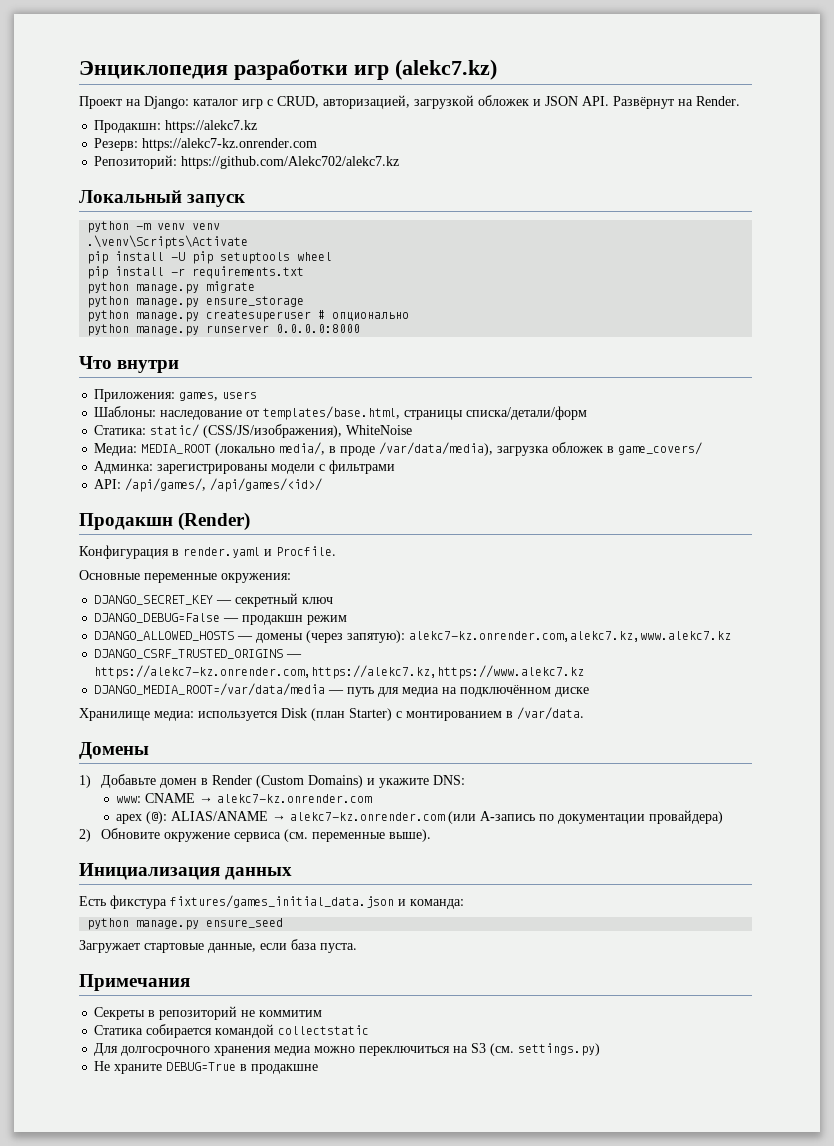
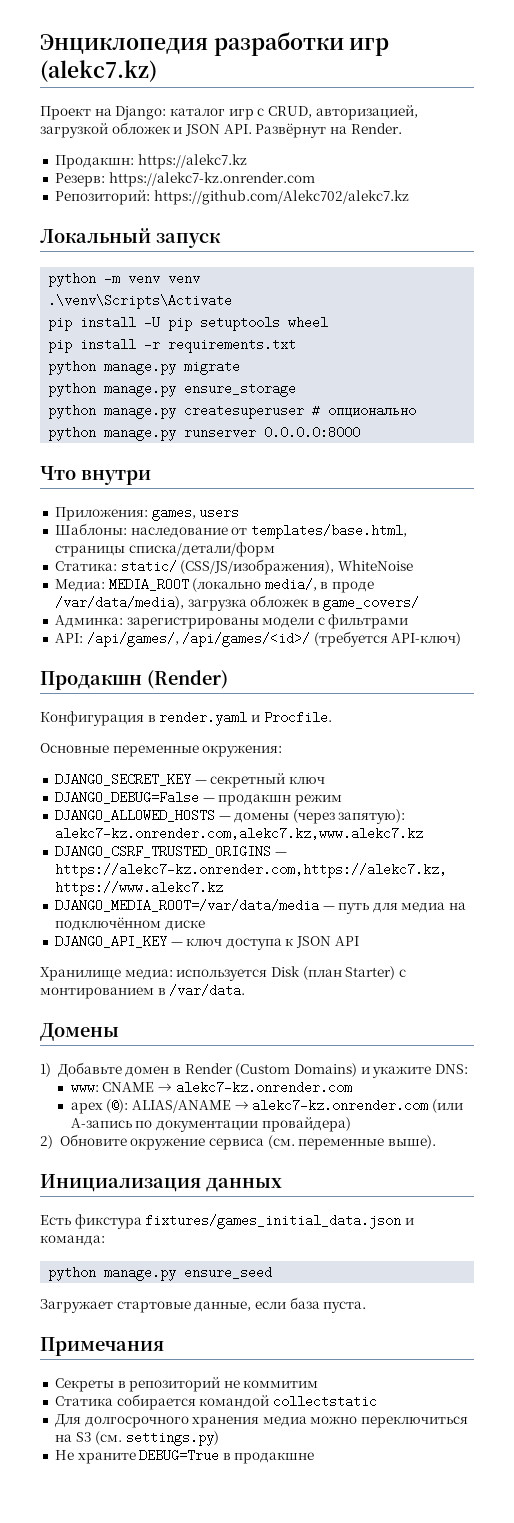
(323, 485) none -> [313,631,462,647] (требуется API-ключ)
(590, 692) none -> [54,935,359,950] // DJANGO_API_KEY — ключ доступа к JSON API

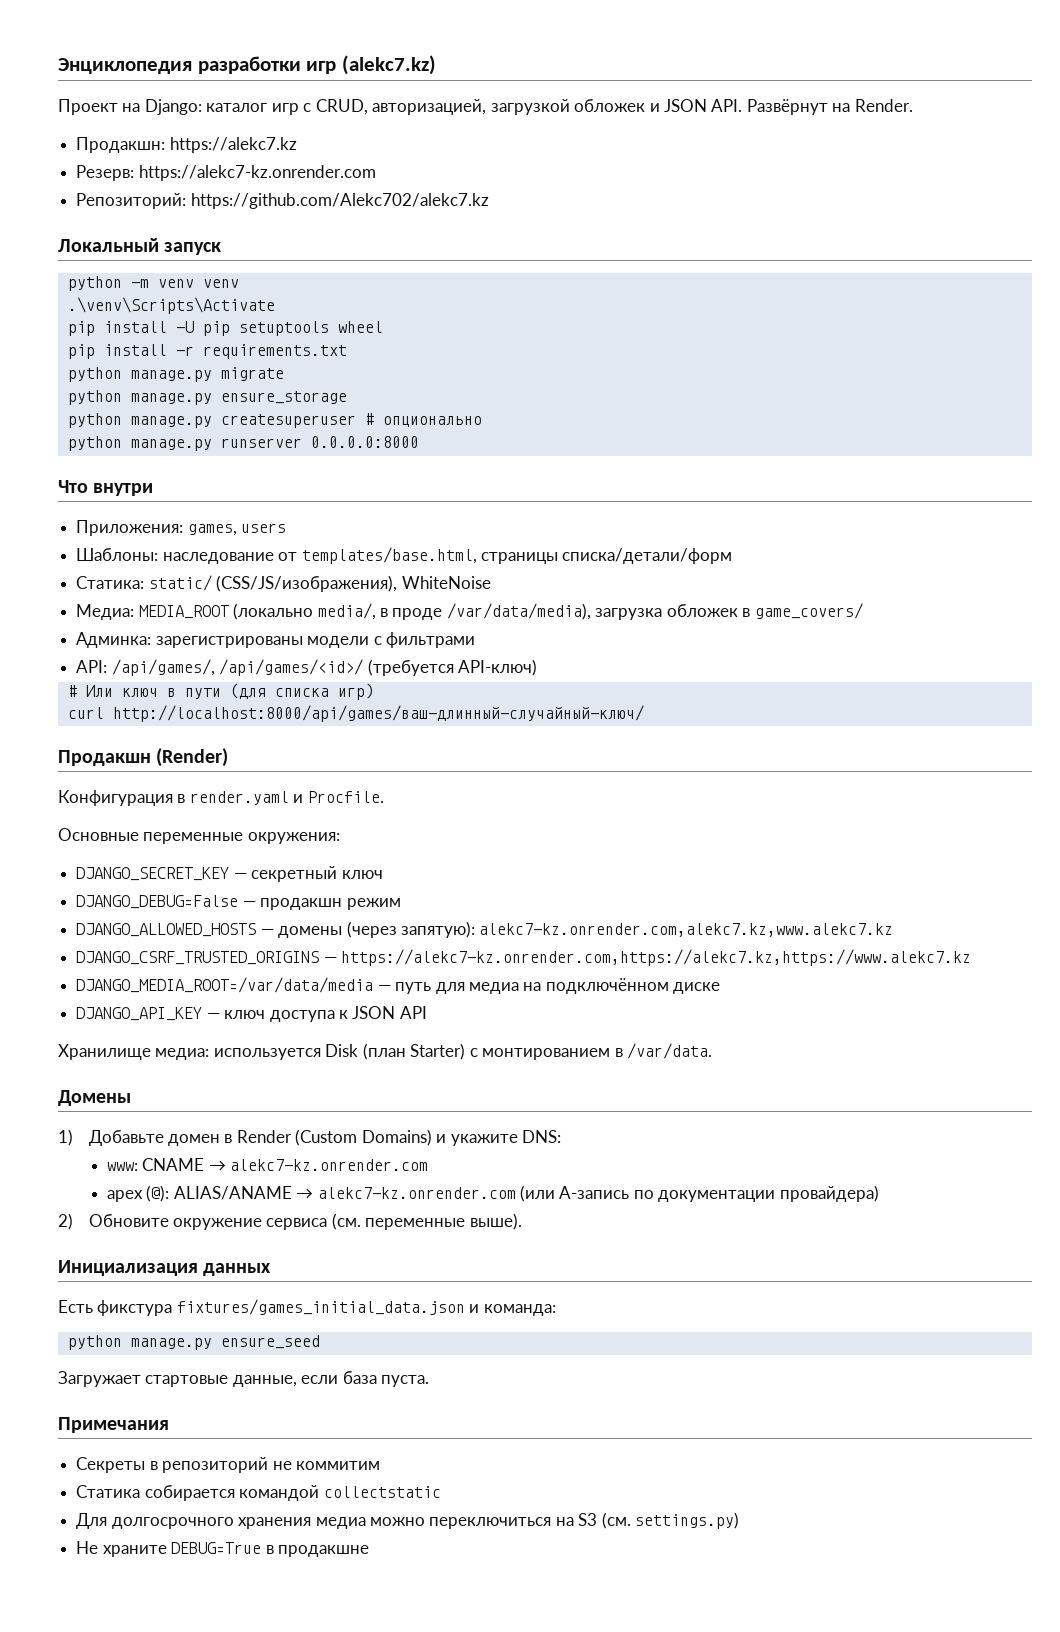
(462, 639) none -> [67,683,374,700] [67,705,644,722] // # Или ключ в пути (для списка игр) // curl http://localhost:8000/api/games/ваш-длинный-случайный-ключ/

